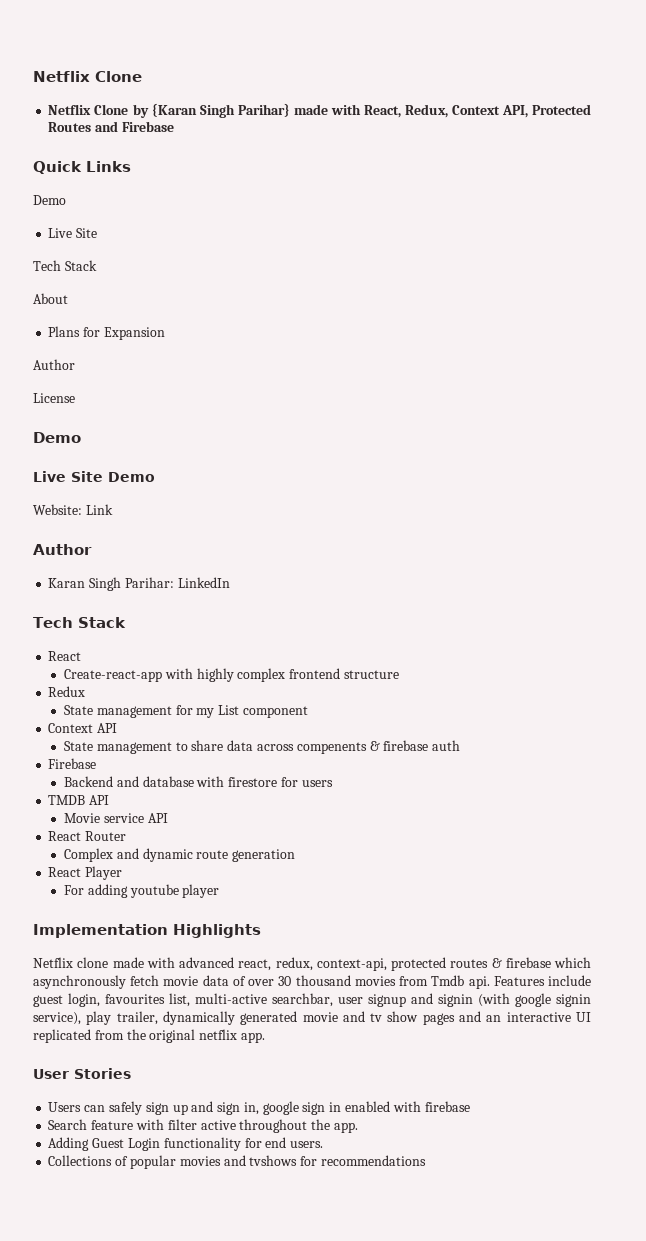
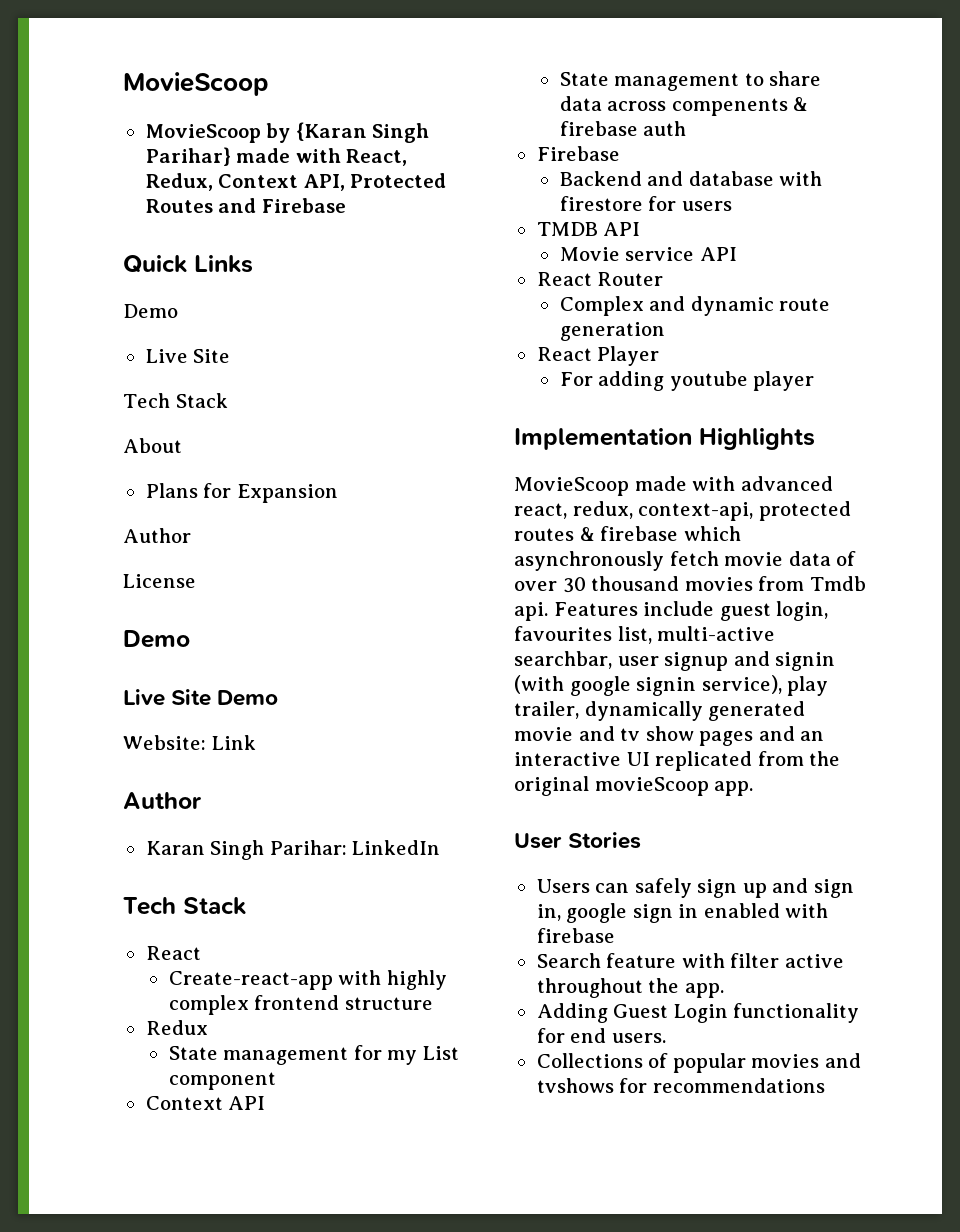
[33,71,142,82] [48,104,129,115] Netflix Clone // Netflix Clone -> [123,72,269,96] [145,124,261,143] MovieScoop // MovieScoop
[33,957,109,968] Netflix clone -> [514,477,629,496] MovieScoop
[199,1029,238,1040] netflix -> [594,777,709,796] movieScoop

